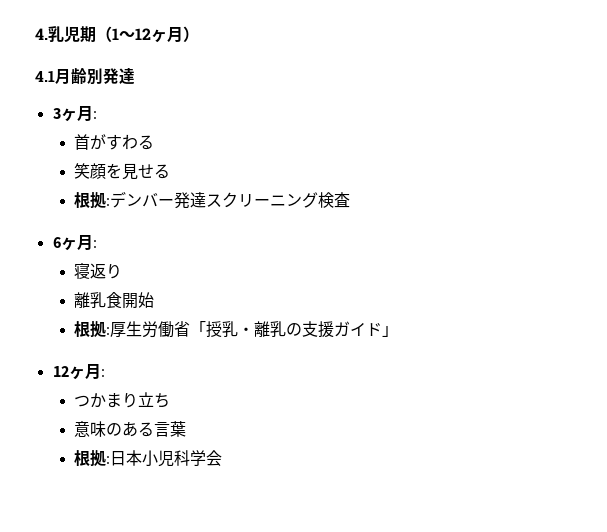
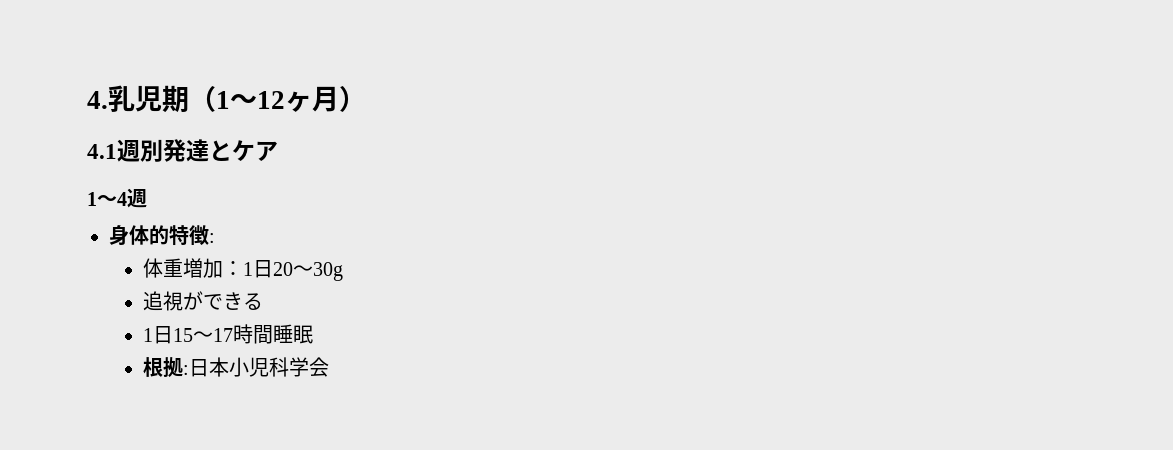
[55,68,87,84] 月齢 -> [117,139,140,162] 週
[52,106,97,122] [74,134,155,150] [74,163,171,180] [74,191,351,209] [52,235,97,251] [74,263,123,279] [74,292,155,309] [74,321,399,338] [52,364,105,380] [74,392,171,408] [74,421,187,437] // 3ヶ月: // 首がすわる // 笑顔を見せる // 根拠:デンバー発達スクリーニング検査 // 6ヶ月: // 寝返り // 離乳食開始 // 根拠:厚生労働省「授乳・離乳の支援ガイド」 // 12ヶ月: // つかまり立ち // 意味のある言葉 -> [209,140,278,161] [87,188,147,208] [109,225,215,246] [142,258,343,281] [142,291,263,311] [142,324,313,344] とケア // 1～4週 // 身体的特徴: // 体重増加：1日20～30g // 追視ができる // 1日15～17時間睡眠

